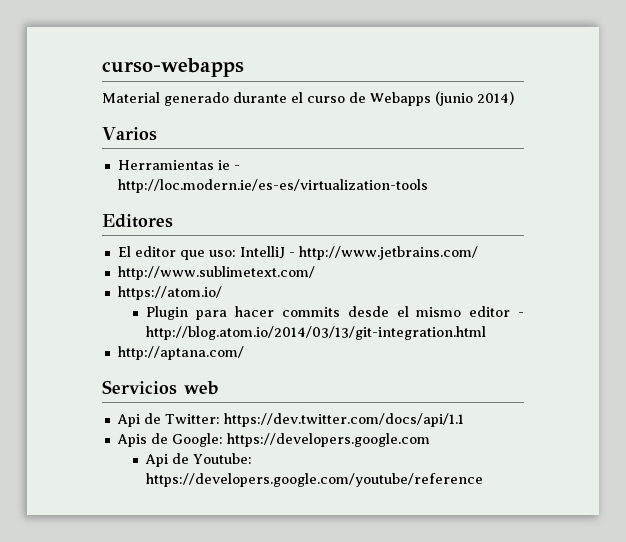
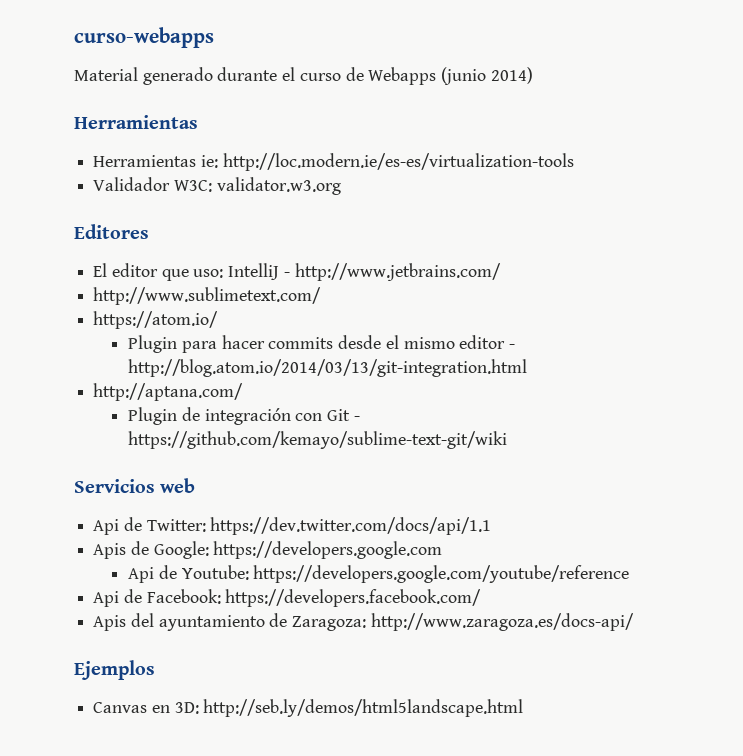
[102,127,157,141] [117,160,240,170] Varios // Herramientas ie - -> [74,115,198,129] [93,155,218,168] Herramientas // Herramientas ie:
(428, 186) none -> [93,177,341,195] // Validador W3C: validator.w3.org
(244, 353) none -> [128,407,360,425] [128,431,508,449] // Plugin de integración con Git - https://github.com/kemayo/sublime-text-git/wiki
(484, 480) none -> [93,589,482,607] [93,613,634,631] [74,660,155,680] [93,699,524,717] // Api de Facebook: https://developers.facebook.com/ // Apis del ayuntamiento de Zaragoza: http://www.zaragoza.es/docs-api/ // Ejemplos // Canvas en 3D: http://seb.ly/demos/html5landscape.html

